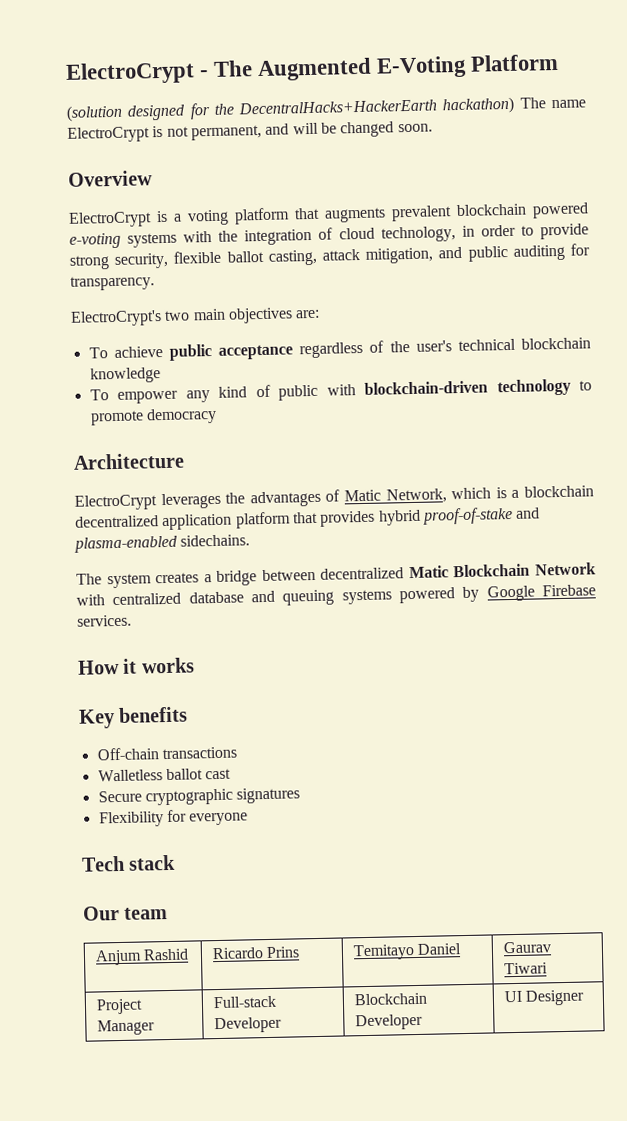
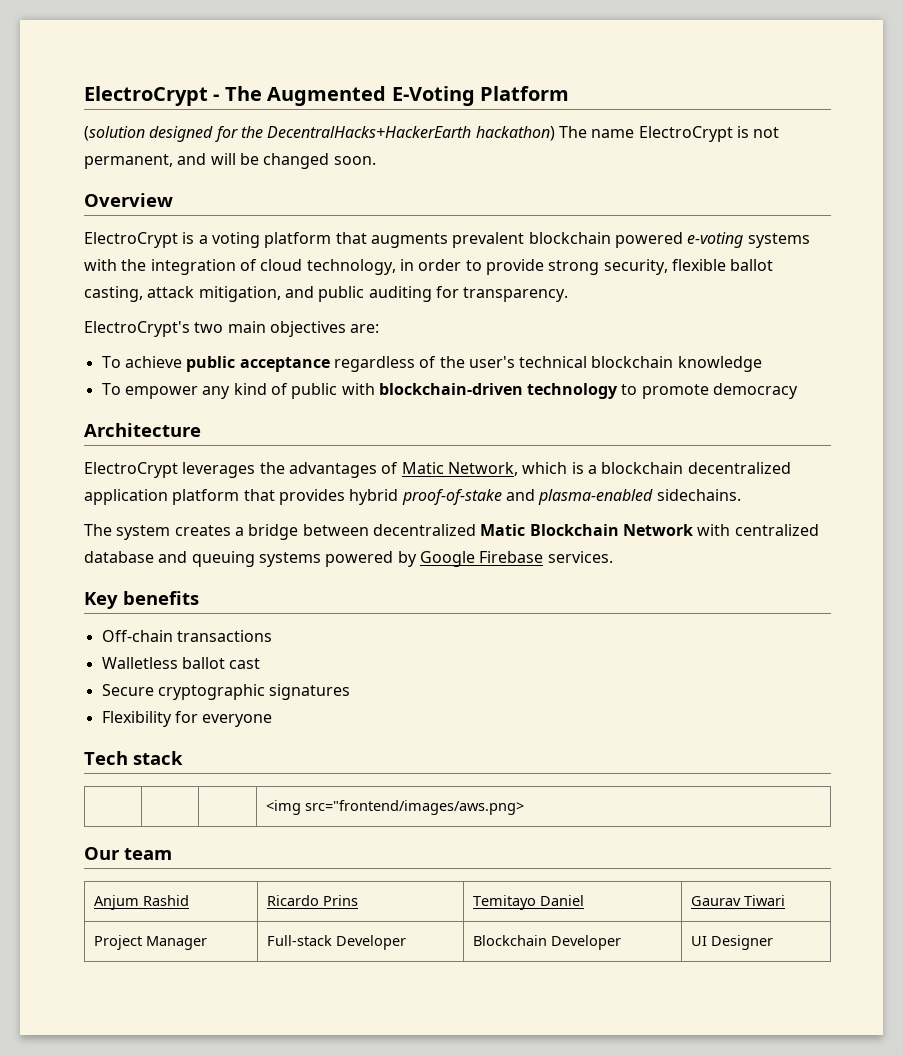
[77,657,195,675] // How it works -> (613, 557) none
(177, 862) none -> [266,800,525,815] // | | | <img src="frontend/images/aws.png>

